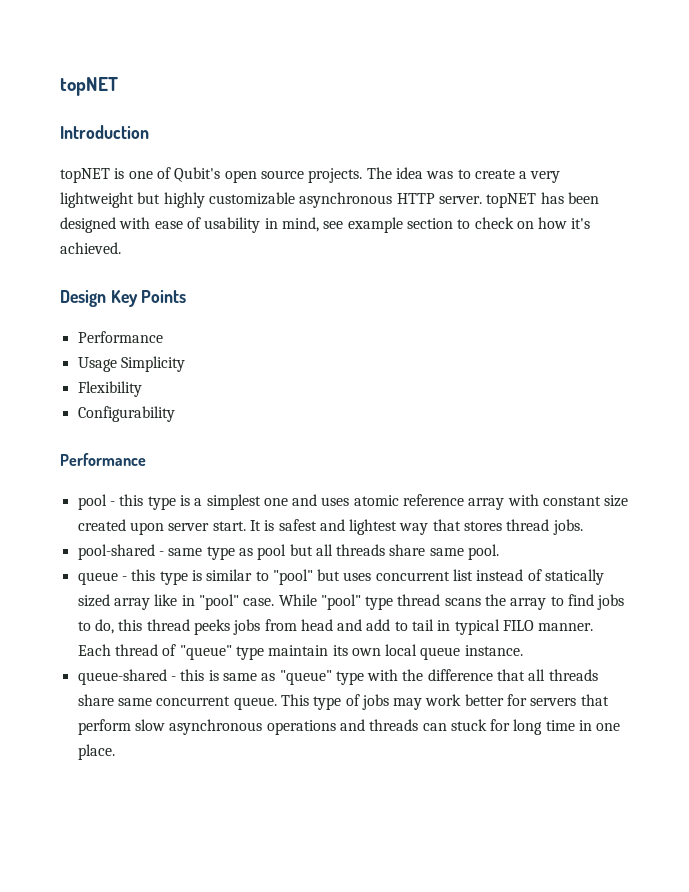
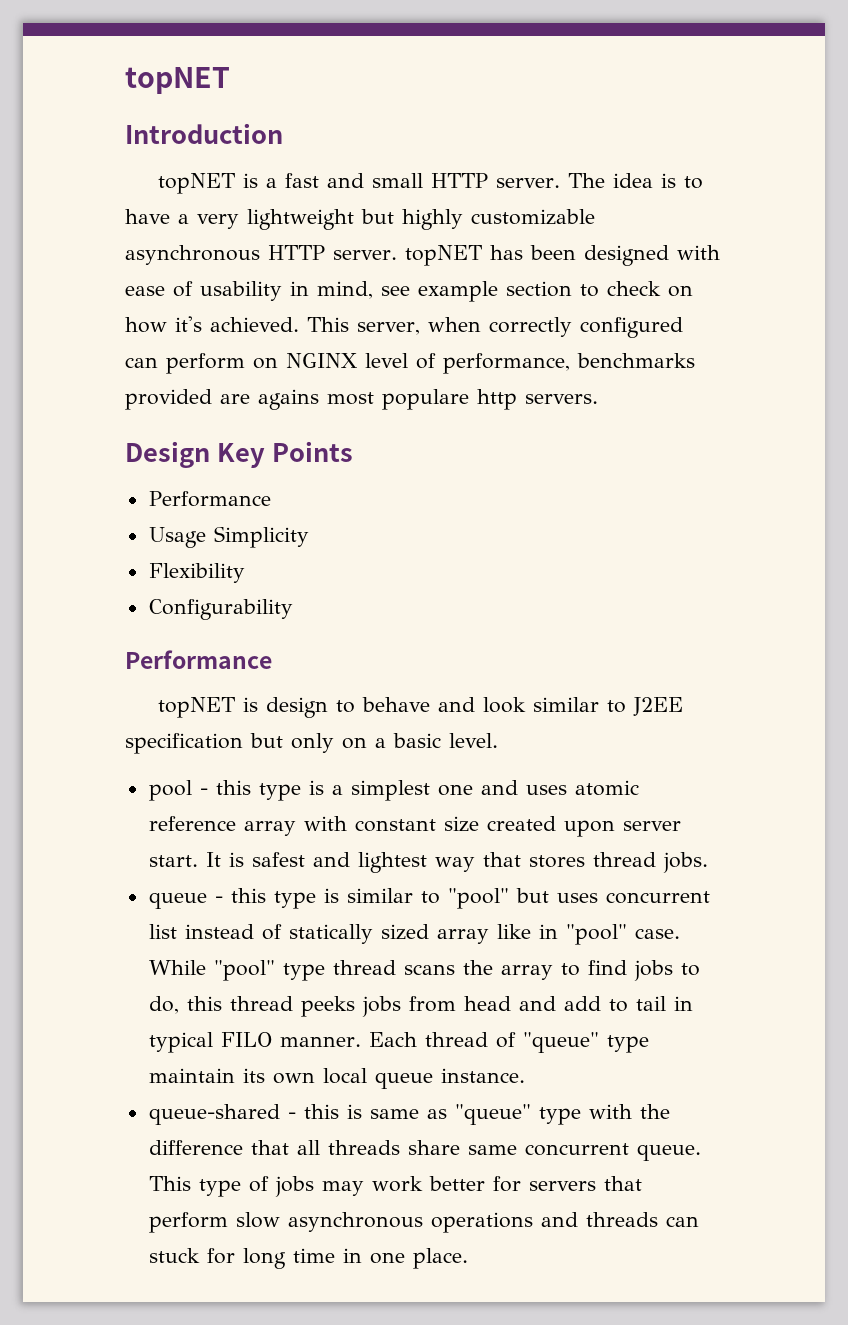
[128,167,515,183] one of Qubit's open source projects. The idea was to create -> [266,173,704,189] [125,209,170,224] a fast and small HTTP server. The idea is to have
(121, 248) none -> [307,317,683,338] [125,353,695,374] [125,389,598,410] This server, when correctly configured can perform on NGINX level of performance, benchmarks provided are agains most populare http servers.
(146, 459) none -> [158,697,684,718] [125,733,498,754] // topNET is design to behave and look similar to J2EE specification but only on a basic level.
[77,544,500,560] // pool-shared - same type as pool but all threads share same pool. -> (708, 862) none

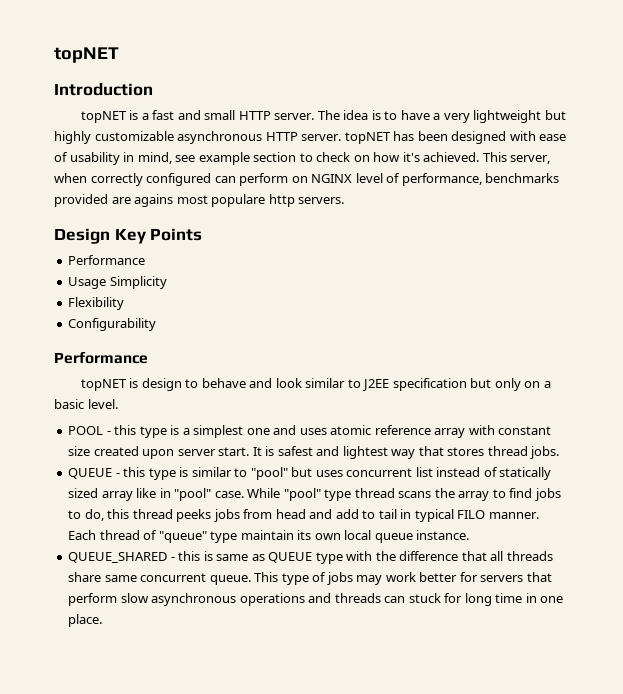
[148,780,192,801] pool -> [68,426,104,435] POOL
[148,892,207,909] queue -> [68,468,113,479] QUEUE
[148,1104,280,1125] queue-shared -> [68,552,168,563] QUEUE_SHARED
[454,1104,531,1125] "queue" -> [268,552,313,563] QUEUE

